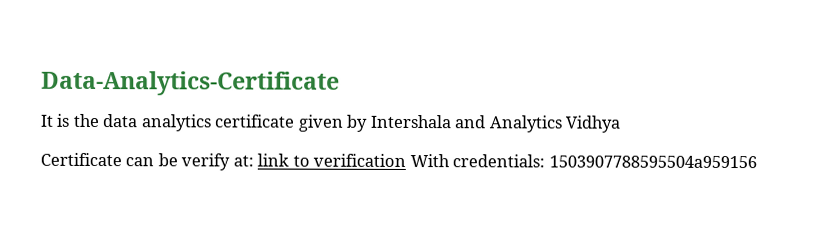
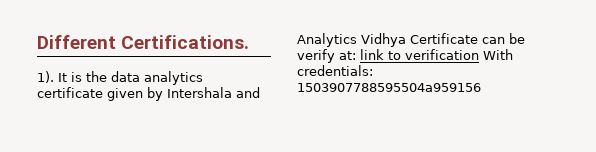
[41,70,340,96] Data-Analytics-Certificate // -> [37,35,250,49] [37,71,54,83] Different Certifications. // 1).
(621, 124) // -> (406, 40) none

